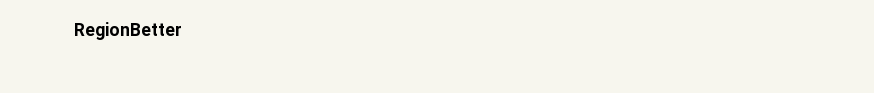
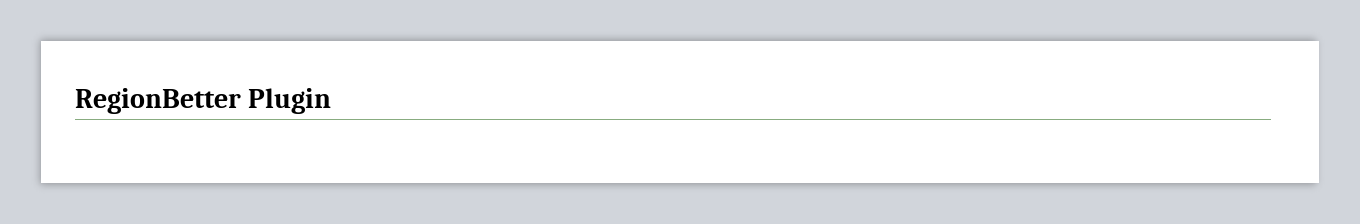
(182, 31) none -> [248,88,332,114] Plugin

